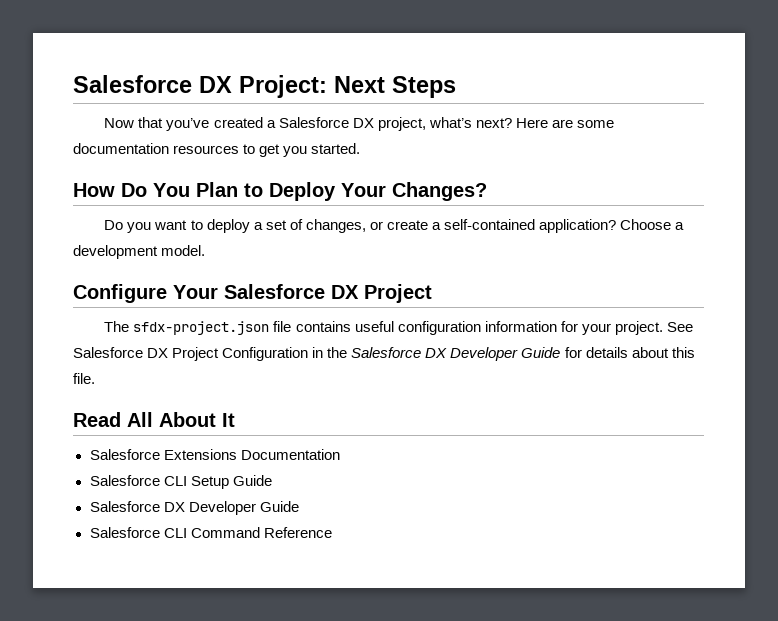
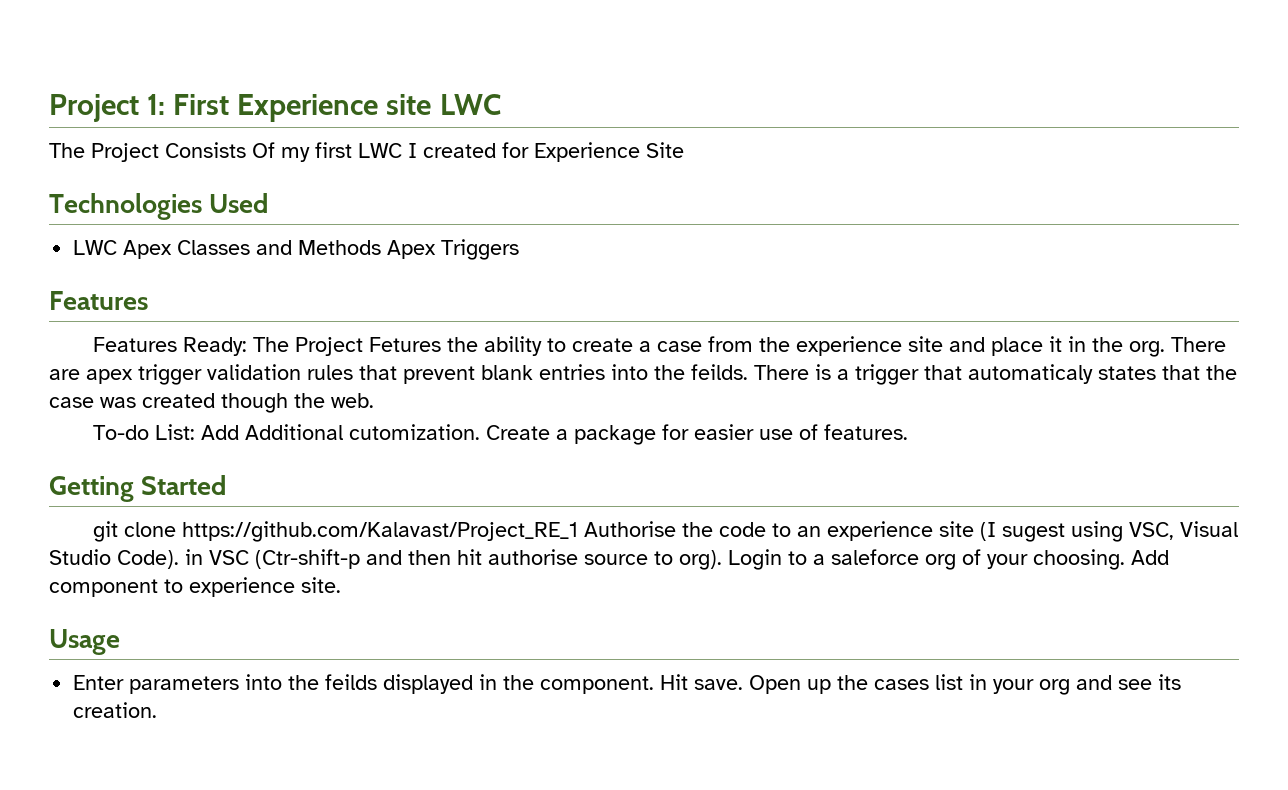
[73,75,456,98] [104,117,614,131] [73,143,361,157] [73,182,487,201] [104,219,685,233] [73,245,206,259] [73,284,432,303] [104,321,693,335] [73,347,695,361] [73,373,95,384] [73,412,235,427] [89,449,340,460] [89,475,272,489] [89,501,299,515] [89,527,332,538] Salesforce DX Project: Next Steps // Now that you’ve created a Salesforce DX project, what’s next? Here are some documentation resources to get you started. // How Do You Plan to Deploy Your Changes? // Do you want to deploy a set of changes, or create a self-contained application? Choose a development model. // Configure Your Salesforce DX Project // The sfdx-project.json file contains useful configuration information for your project. See Salesforce DX Project Configuration in the Salesforce DX Developer Guide for details about this file. // Read All About It // Salesforce Extensions Documentation // Salesforce CLI Setup Guide // Salesforce DX Developer Guide // Salesforce CLI Command Reference -> [49,94,502,122] [49,142,684,162] [49,193,269,220] [73,239,520,260] [49,291,148,310] [93,336,1227,357] [49,364,1237,385] [49,393,374,413] [93,424,909,445] [49,475,227,502] [93,521,1239,542] [49,549,1169,570] [49,577,341,597] [49,629,120,655] [73,674,1182,695] [73,702,158,718] Project 1: First Experience site LWC // The Project Consists Of my first LWC I created for Experience Site // Technologies Used // LWC Apex Classes and Methods Apex Triggers // Features // Features Ready: The Project Fetures the ability to create a case from the experience site and place it in the org. There are apex trigger validation rules that prevent blank entries into the feilds. There is a trigger that automaticaly states that the case was created though the web. // To-do List: Add Additional cutomization. Create a package for easier use of features. // Getting Started // git clone https://github.com/Kalavast/Project_RE_1 Authorise the code to an experience site (I sugest using VSC, Visual Studio Code). in VSC (Ctr-shift-p and then hit authorise source to org). Login to a saleforce org of your choosing. Add component to experience site. // Usage // Enter parameters into the feilds displayed in the component. Hit save. Open up the cases list in your org and see its creation.

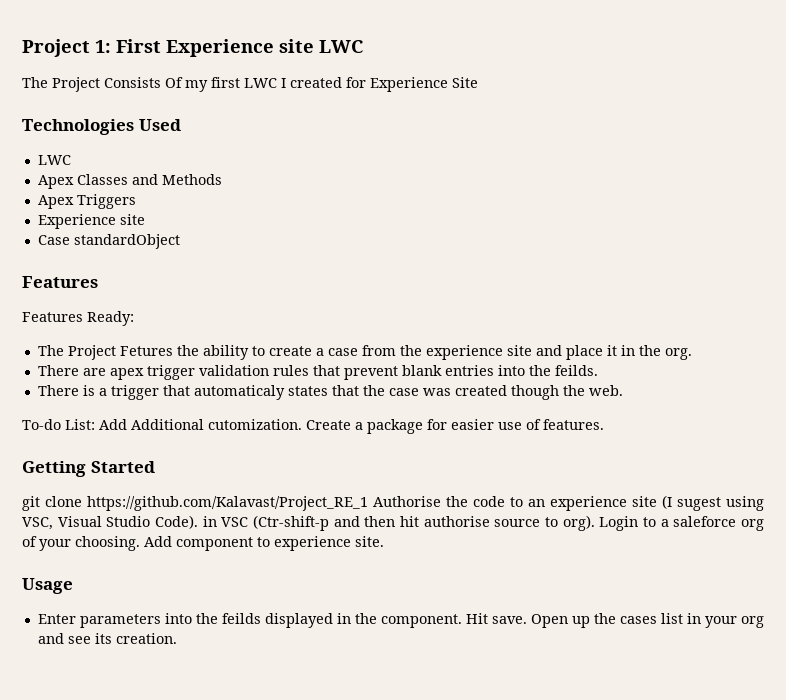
(118, 247) none -> (71, 160) //
(382, 247) none -> (222, 179) //
(520, 249) none -> [37,214,145,229] [37,234,180,249] // Experience site // Case standardObject
(248, 346) none -> (134, 318) //
(1166, 349) none -> (692, 354) //
(748, 372) none -> (598, 370) //

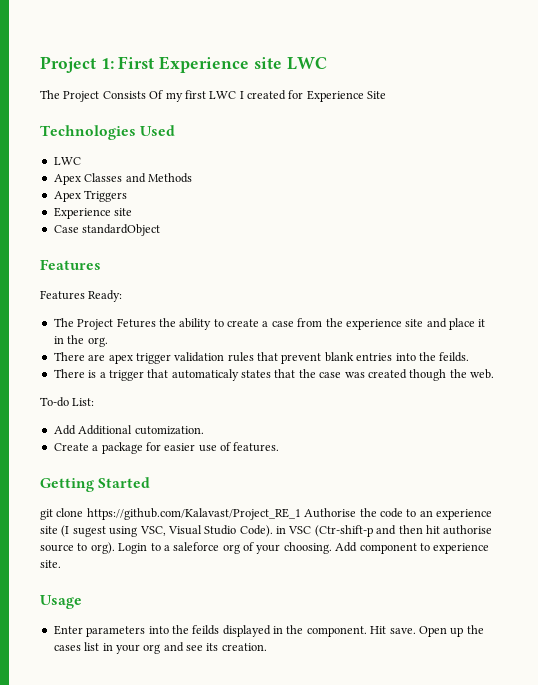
(95, 424) none -> (95, 402) //
(302, 424) none -> (204, 430) //

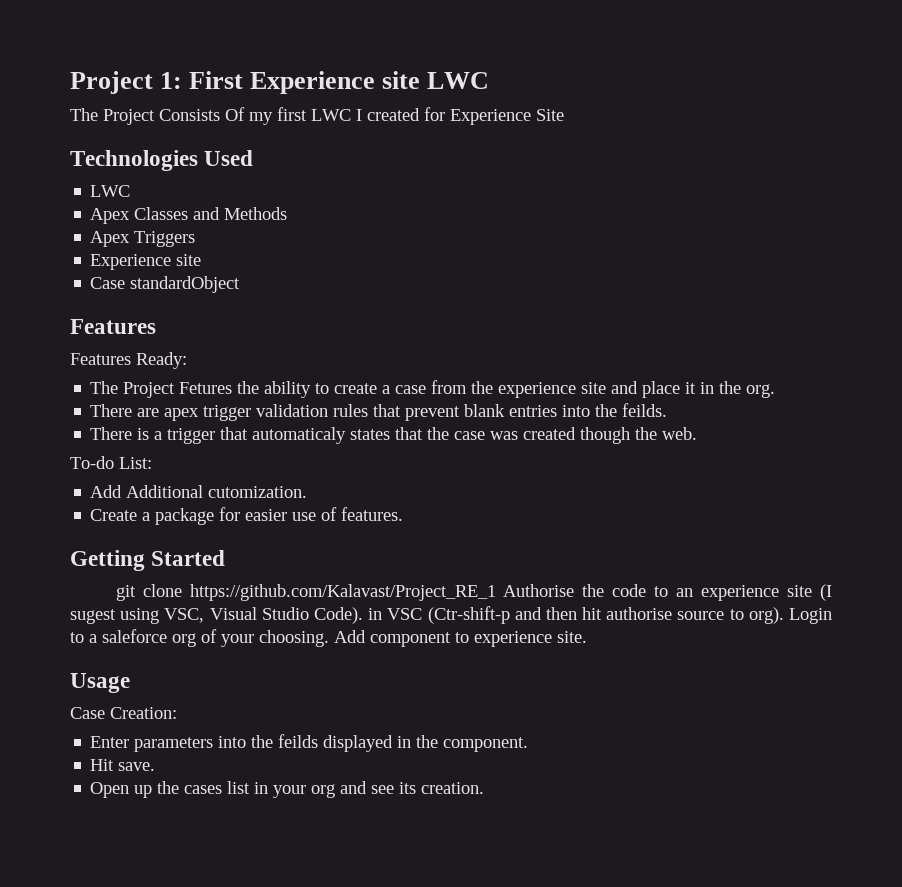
(82, 602) none -> [70,707,177,719] // Case Creation:
(367, 631) none -> (529, 744) //
(416, 631) none -> (156, 766) //

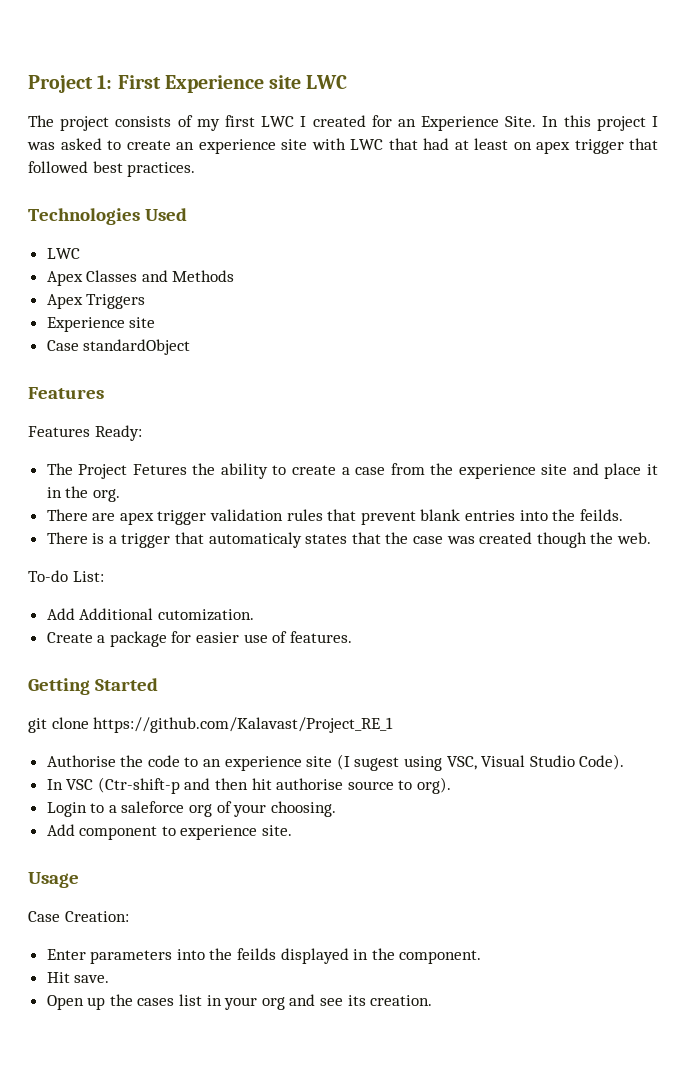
[103,107,245,125] Project Consists Of -> [60,115,193,131] project consists of
[450,109,564,125] Experience Site -> [397,115,658,131] [27,138,658,154] [28,161,196,177] an Experience Site. In this project I was asked to create an experience site with LWC that had at least on apex trigger that followed best practices.
(496, 592) none -> (394, 725) //
[368,608,383,620] in -> [46,779,63,790] // In
(784, 615) none -> (452, 785) //
(329, 638) none -> (336, 809) //

